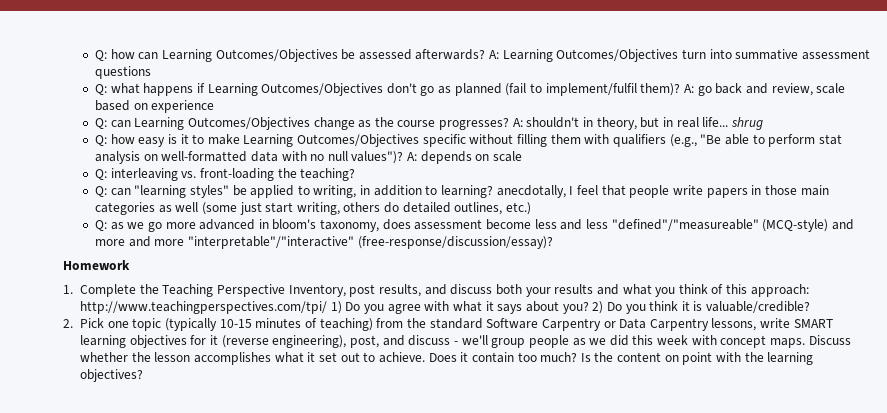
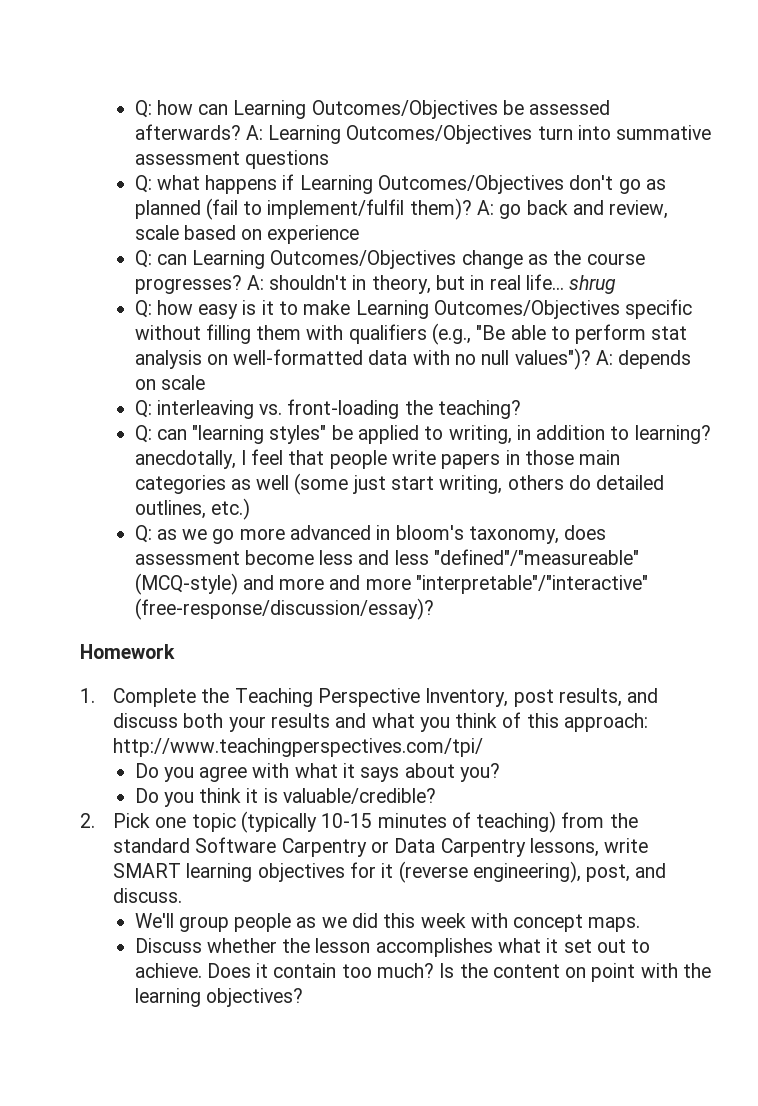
[330,301,342,314] 1) -> (484, 747) //
[592,301,604,314] 2) -> (500, 772) //
[408,335,488,346] discuss - we'll -> [113,888,183,903] [134,913,174,928] discuss. // We'll
(806, 343) none -> (641, 924) //

